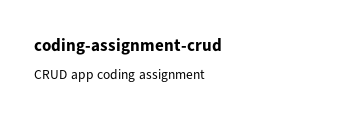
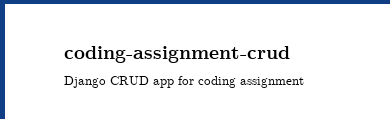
(222, 46) none -> [64,76,106,88] Django
(94, 77) none -> [178,76,194,85] for

